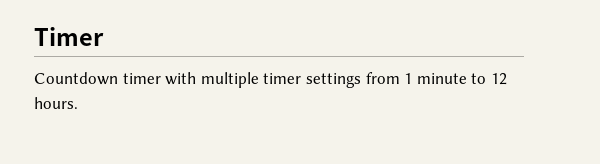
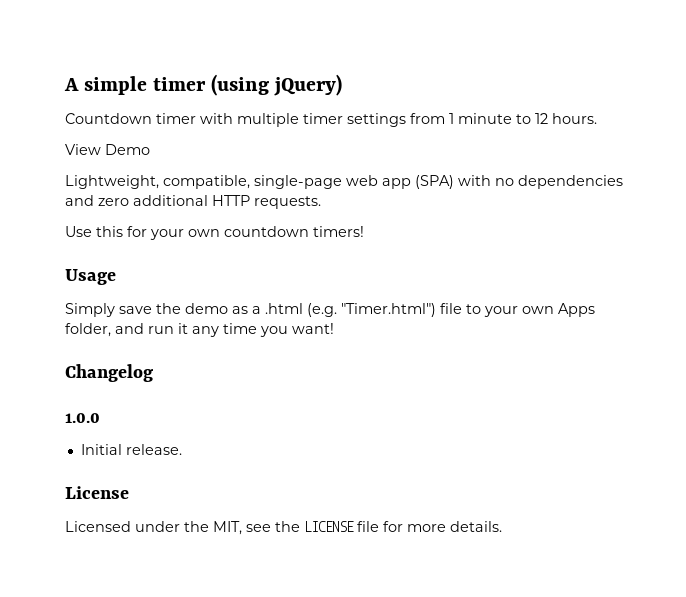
[34,27,104,46] Timer -> [64,74,343,96] A simple timer (using jQuery)
(78, 103) none -> [65,144,150,155] [65,175,623,189] [65,195,321,209] [65,226,364,240] [65,269,116,285] [65,303,595,317] [65,323,334,337] [65,364,153,382] [65,413,100,423] [80,444,182,455] [65,486,129,499] [65,521,502,535] // View Demo // Lightweight, compatible, single-page web app (SPA) with no dependencies and zero additional HTTP requests. // Use this for your own countdown timers! // Usage // Simply save the demo as a .html (e.g. "Timer.html") file to your own Apps folder, and run it any time you want! // Changelog // 1.0.0 // Initial release. // License // Licensed under the MIT, see the LICENSE file for more details.

